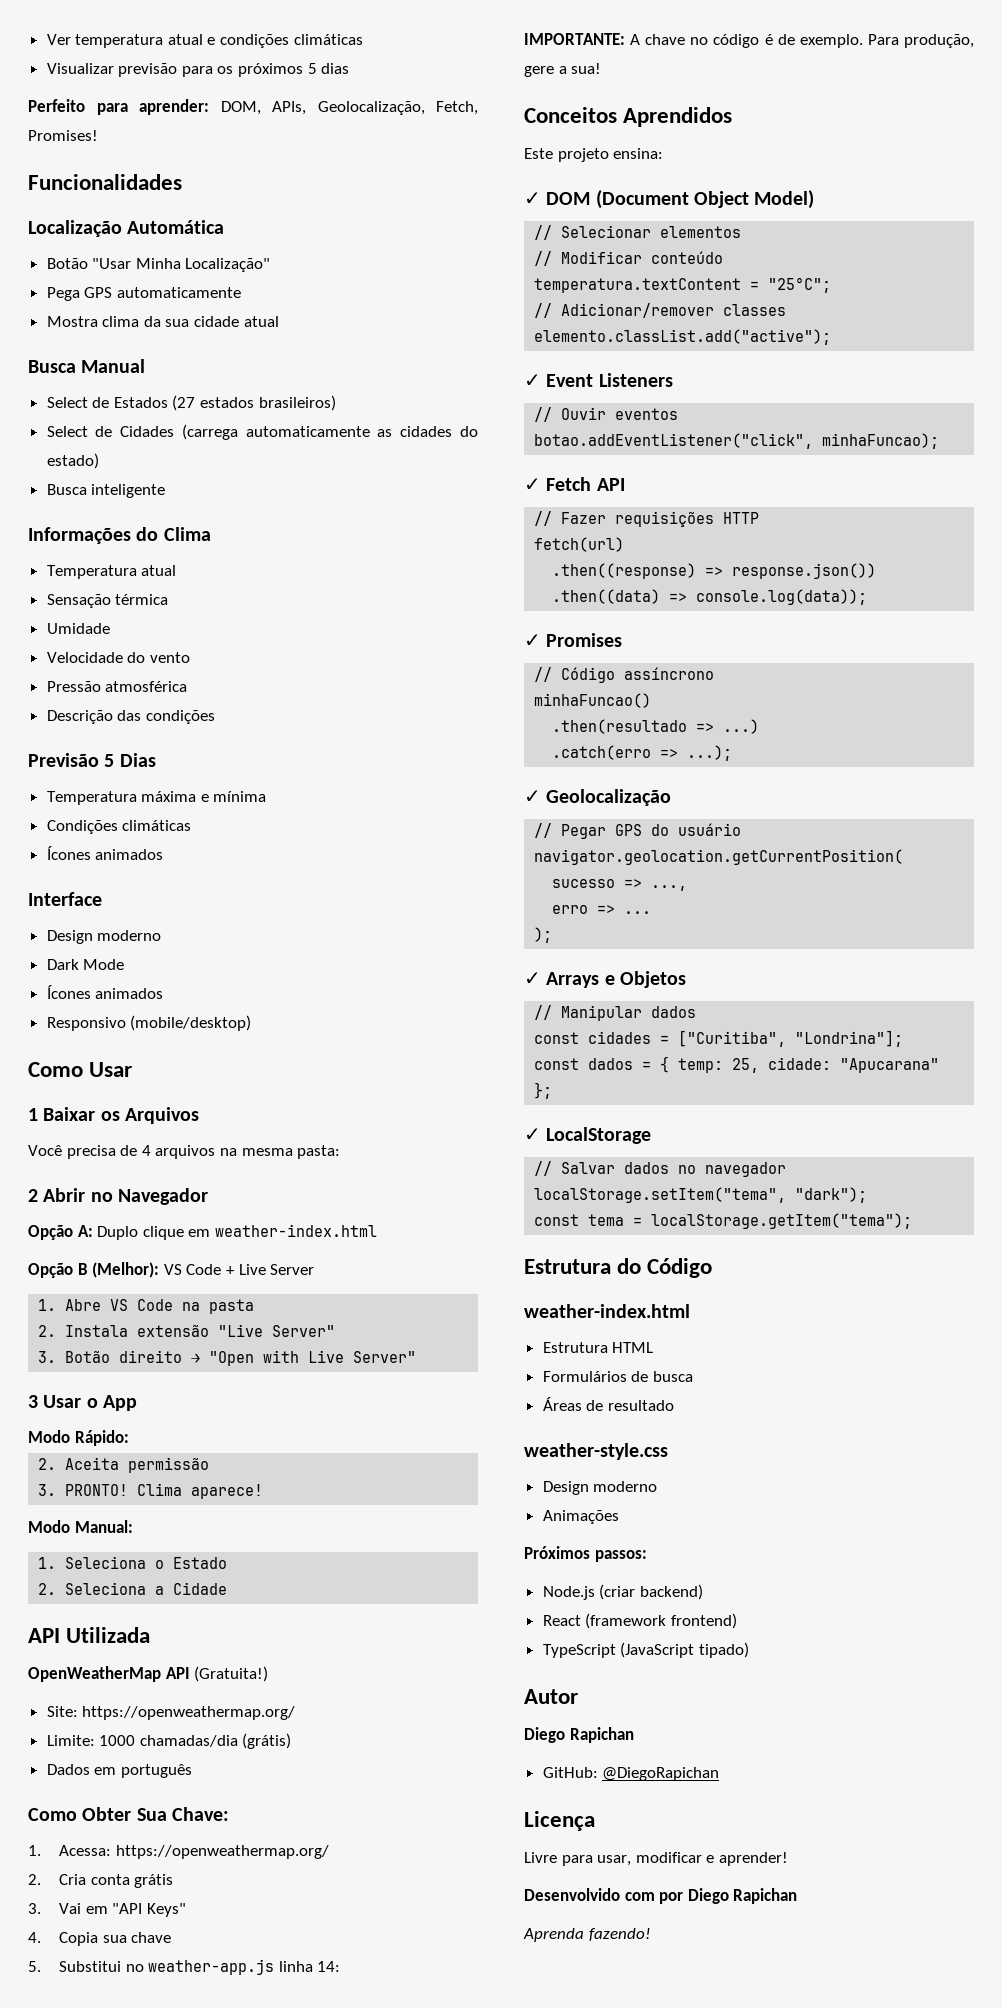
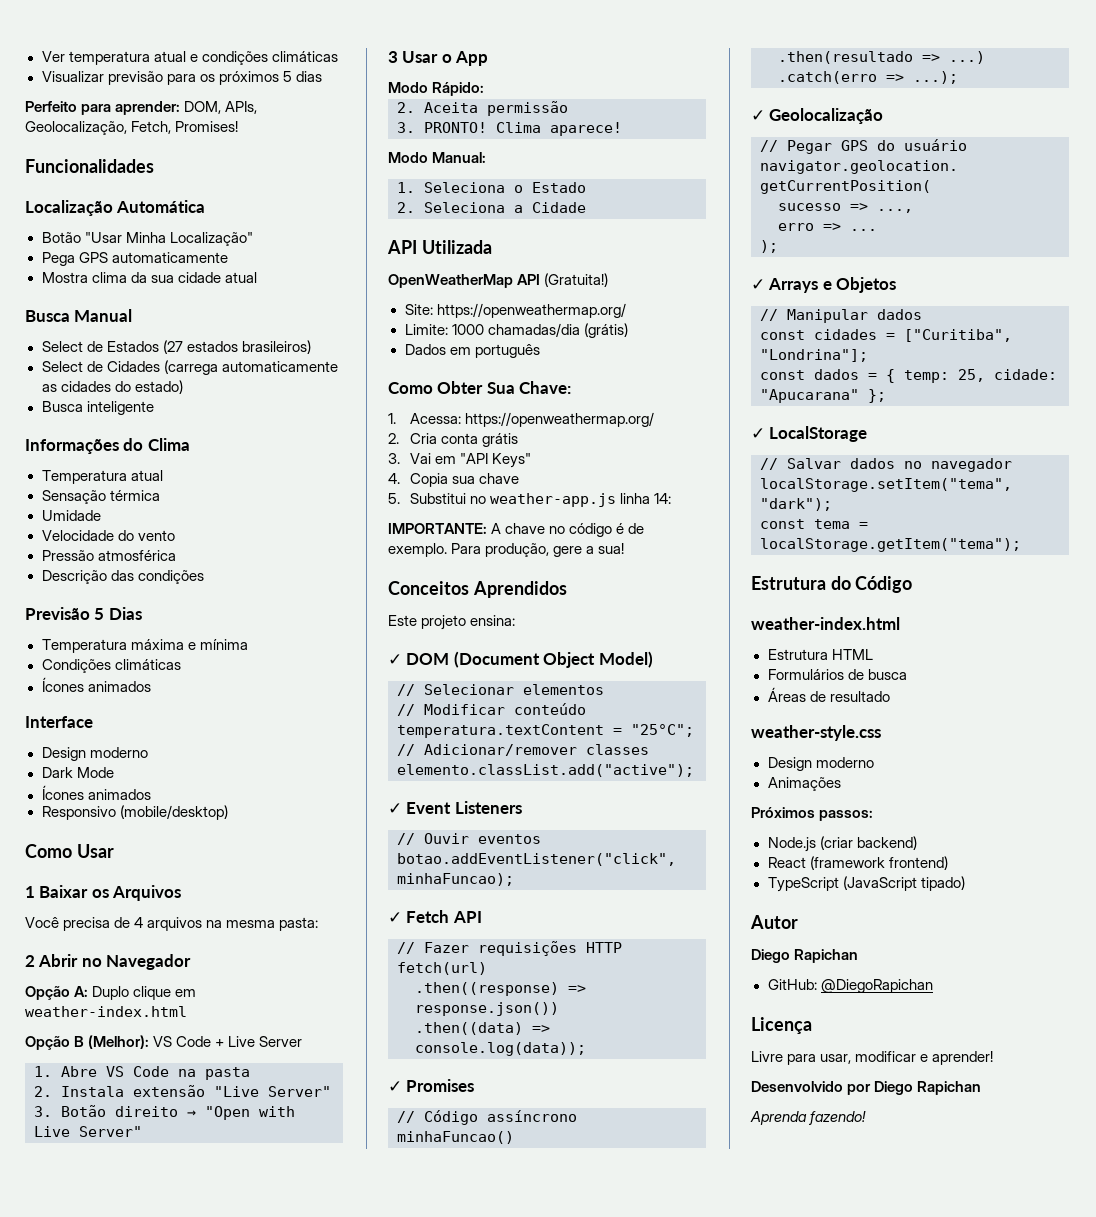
[624,1892,655,1901] com -> (843, 1086) none

